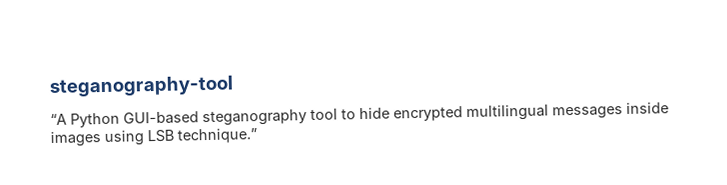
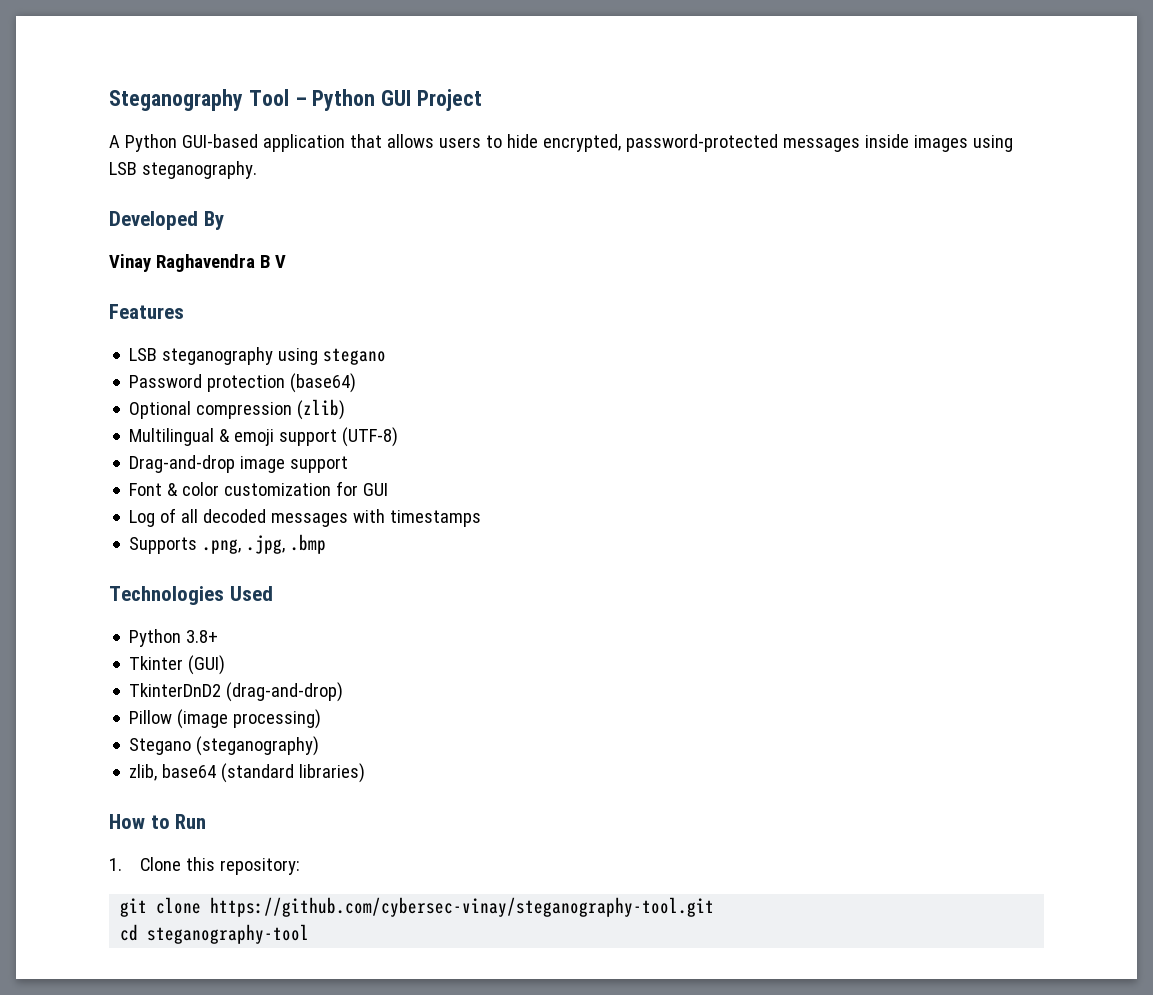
[49,75,233,98] [50,104,549,128] steganography-tool // “A Python GUI-based steganography tool to hide encrypted multilingual -> [109,89,483,111] [109,134,778,152] Steganography Tool – Python GUI Project // A Python GUI-based application that allows users to hide encrypted, password-protected
[177,128,257,144] technique.” -> [141,161,257,179] [109,211,224,230] [109,254,286,272] [109,304,184,319] [129,347,387,365] [129,373,357,393] [129,399,346,420] [129,427,399,447] [129,455,349,473] [129,481,389,496] [129,508,482,527] [129,534,327,554] [109,586,273,605] [129,629,219,647] [129,655,226,675] [129,682,344,702] [129,709,322,729] [129,736,320,756] [129,763,366,783] [109,814,207,829] [109,857,301,875] [120,897,715,917] [120,924,310,944] steganography. // Developed By // Vinay Raghavendra B V // Features // LSB steganography using stegano // Password protection (base64) // Optional compression (zlib) // Multilingual & emoji support (UTF-8) // Drag-and-drop image support // Font & color customization for GUI // Log of all decoded messages with timestamps // Supports .png, .jpg, .bmp // Technologies Used // Python 3.8+ // Tkinter (GUI) // TkinterDnD2 (drag-and-drop) // Pillow (image processing) // Stegano (steganography) // zlib, base64 (standard libraries) // How to Run // 1. Clone this repository: // git clone https://github.com/cybersec-vinay/steganography-tool.git // cd steganography-tool

